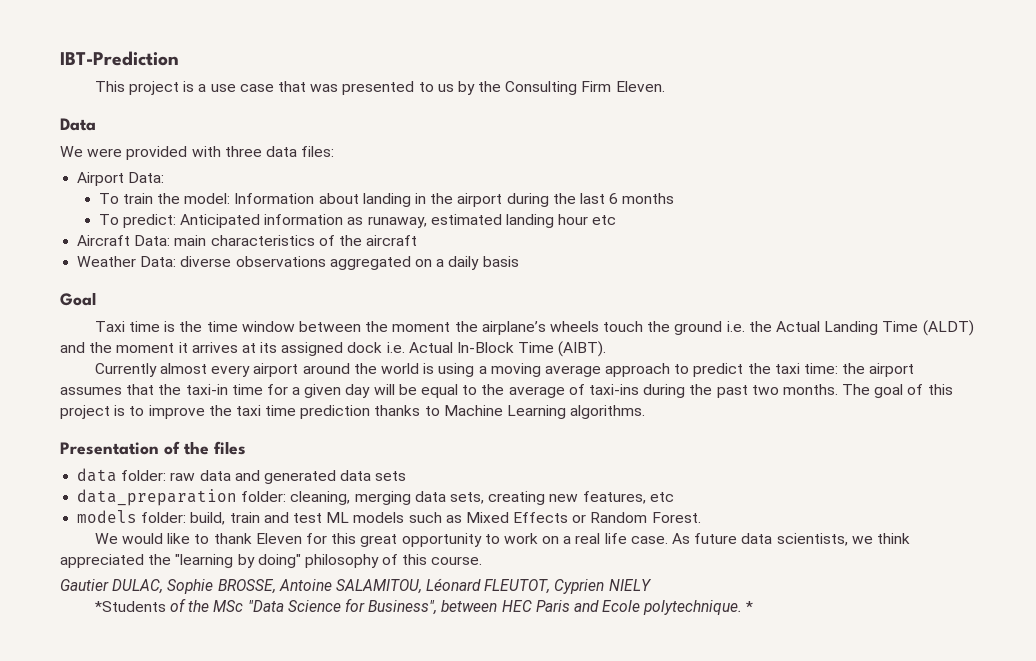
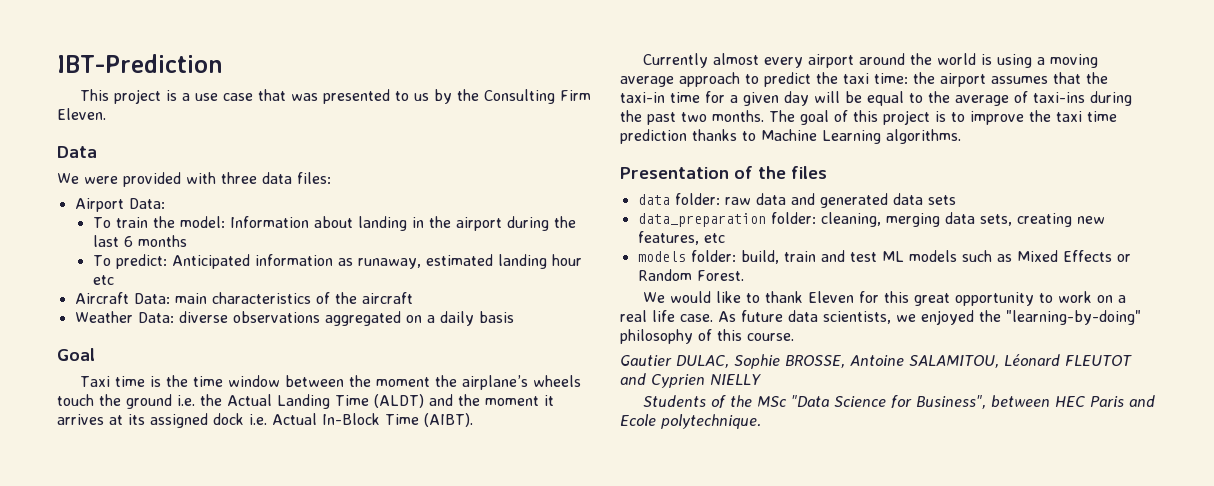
[876,533,910,544] [60,554,301,568] think appreciated the "learning by doing" -> [921,310,1141,325] enjoyed the "learning-by-doing"
[484,579,652,594] [94,601,166,612] FLEUTOT, Cyprien NIELY // *Students -> [1065,355,1132,366] [620,373,761,388] [643,395,707,407] FLEUTOT and Cyprien NIELLY // Students
[746,601,754,612] * -> (761, 421) none

